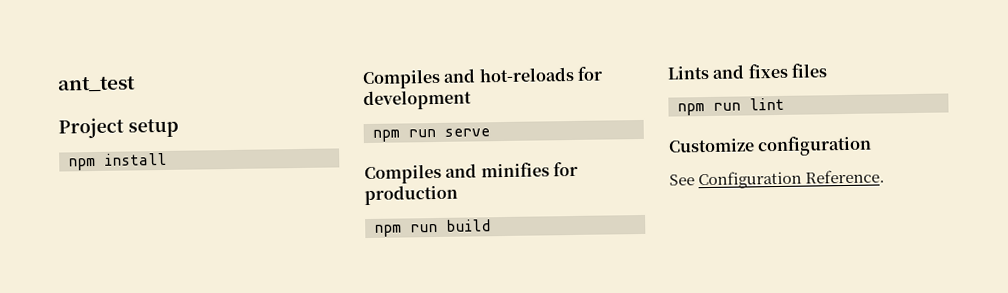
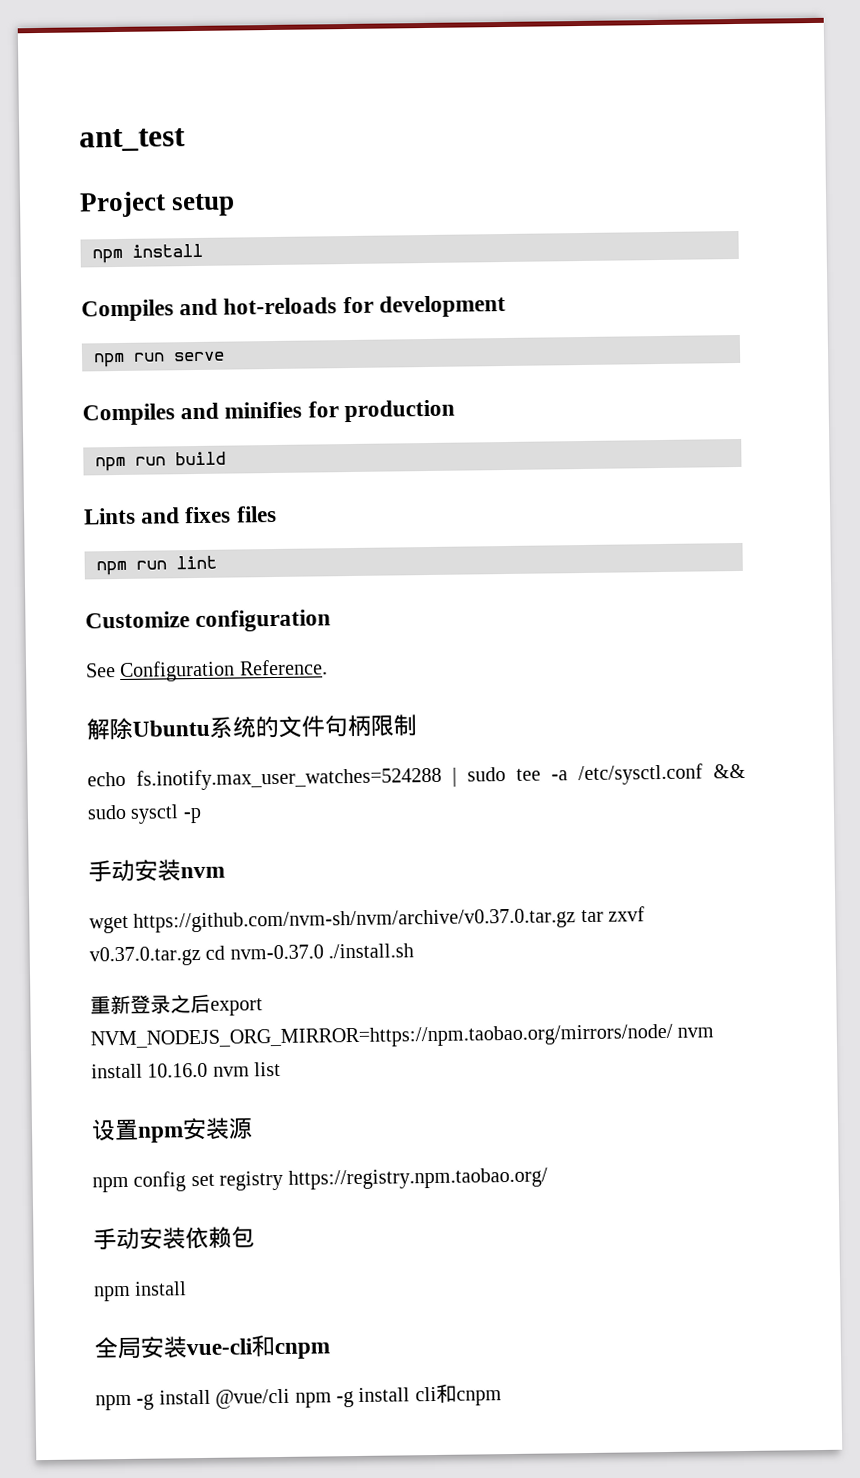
(886, 176) none -> [86,714,417,741] [87,763,746,791] [87,804,202,824] [88,859,225,883] [89,906,646,934] [89,943,415,967] [90,993,263,1016] [90,1023,715,1051] [91,1061,282,1079] [91,1117,253,1143] [92,1167,548,1193] [93,1226,255,1251] [94,1281,188,1302] [94,1335,330,1360] [95,1383,502,1411] // 解除Ubuntu系统的文件句柄限制 // echo fs.inotify.max_user_watches=524288 | sudo tee -a /etc/sysctl.conf && sudo sysctl -p // 手动安装nvm // wget https://github.com/nvm-sh/nvm/archive/v0.37.0.tar.gz tar zxvf v0.37.0.tar.gz cd nvm-0.37.0 ./install.sh // 重新登录之后export NVM_NODEJS_ORG_MIRROR=https://npm.taobao.org/mirrors/node/ nvm install 10.16.0 nvm list // 设置npm安装源 // npm config set registry https://registry.npm.taobao.org/ // 手动安装依赖包 // npm install // 全局安装vue-cli和cnpm // npm -g install @vue/cli npm -g install cli和cnpm

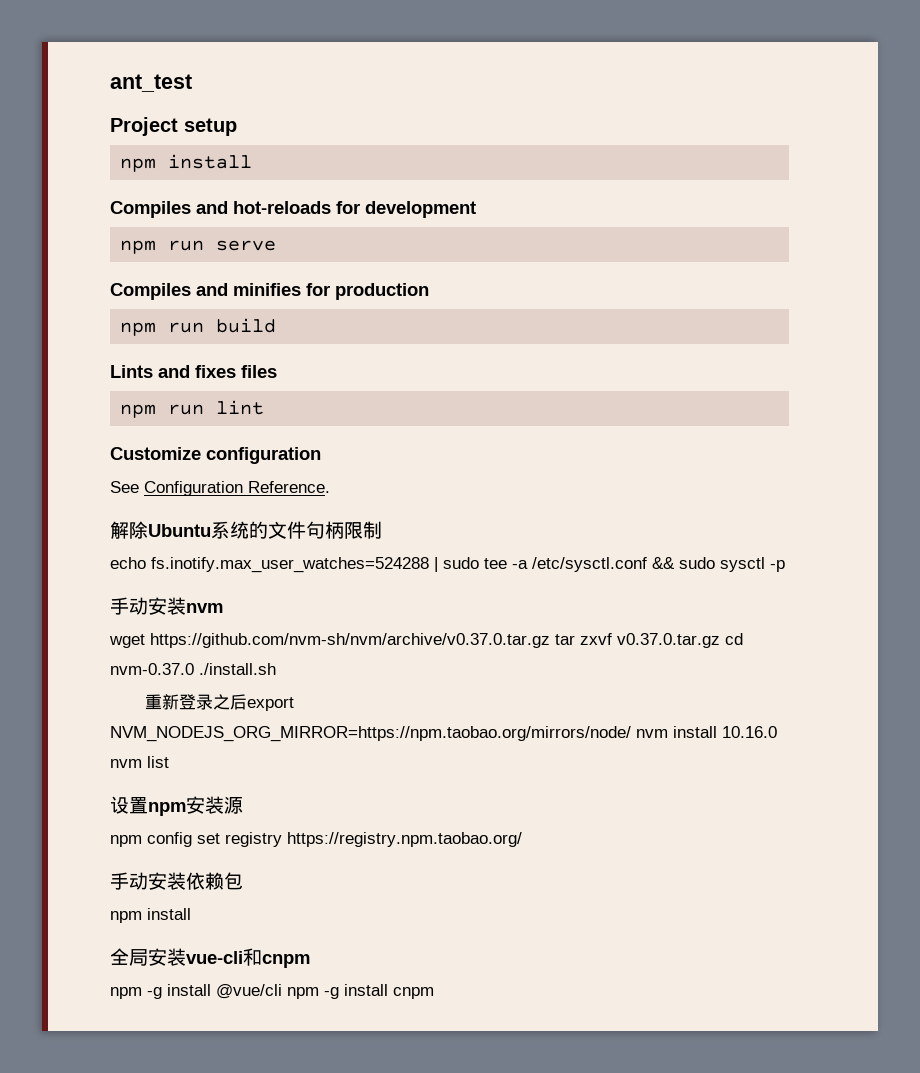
[414,1383,457,1403] cli和 -> (388, 990) none

